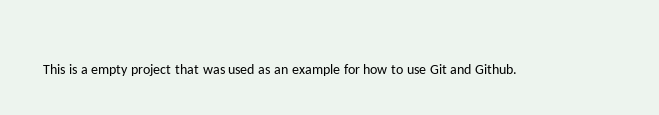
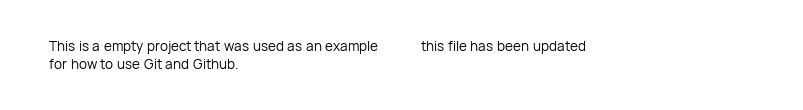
(518, 69) none -> [421,41,586,54] // this file has been updated

